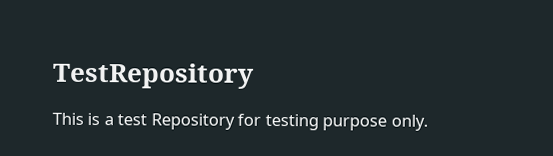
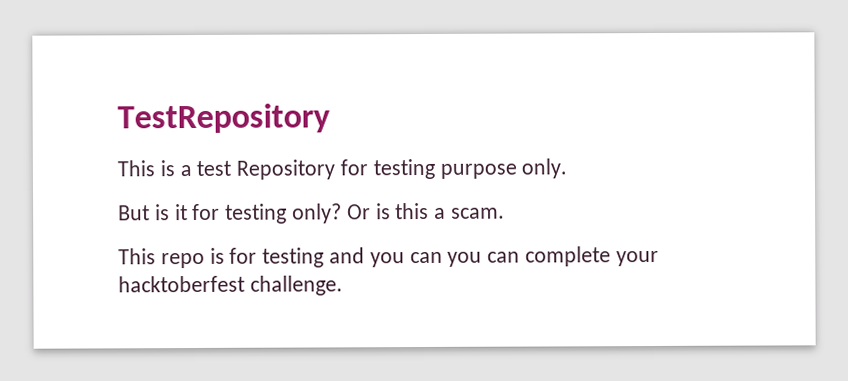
(428, 122) none -> [118,202,506,224] [118,246,659,269] [118,275,343,296] // But is it for testing only? Or is this a scam. // This repo is for testing and you can you can complete your hacktoberfest challenge.

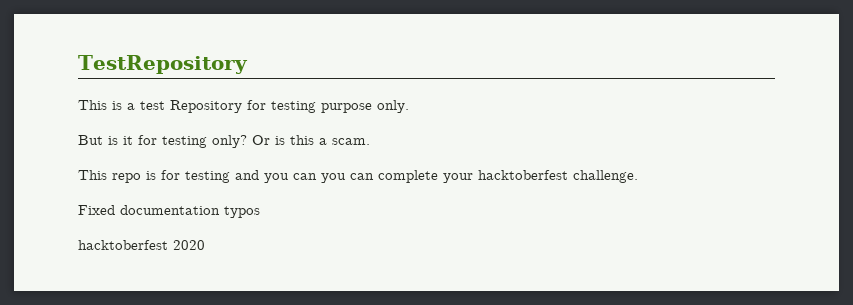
(343, 285) none -> [78,205,260,218] [78,240,205,250] // Fixed documentation typos // hacktoberfest 2020

